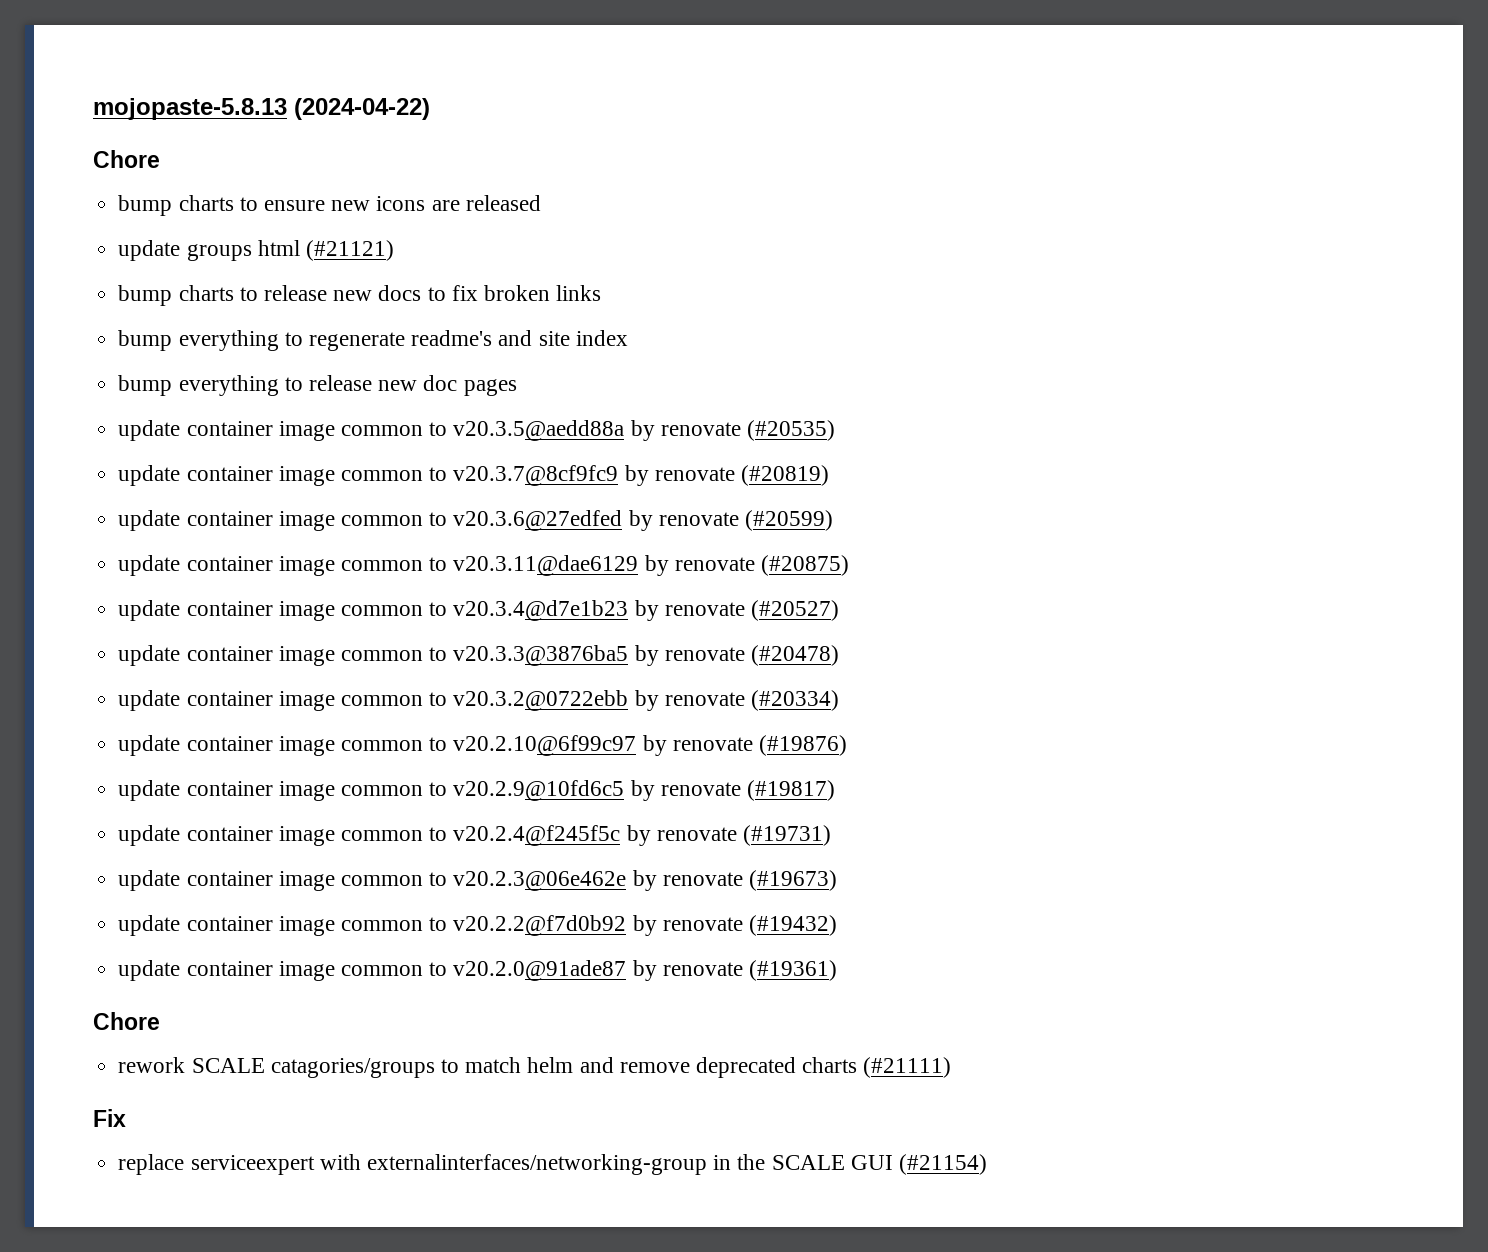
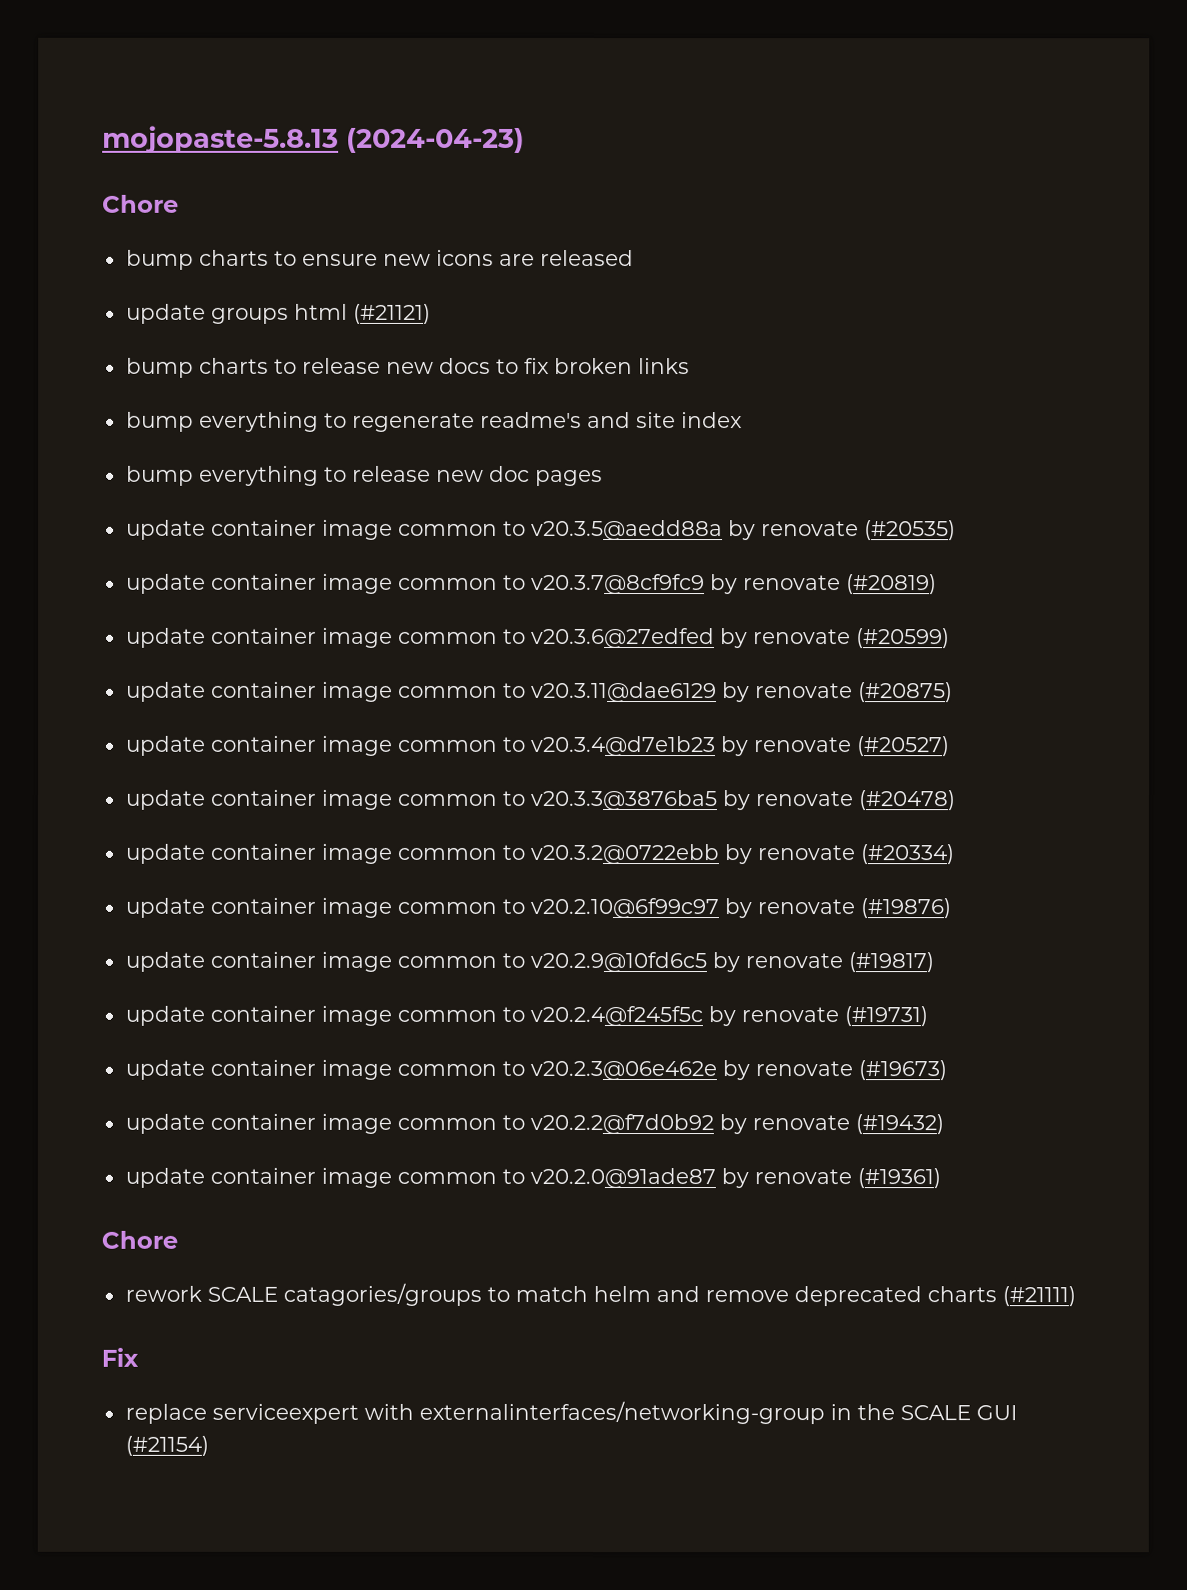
[294,98,430,120] (2024-04-22) -> [346,127,525,153] (2024-04-23)

